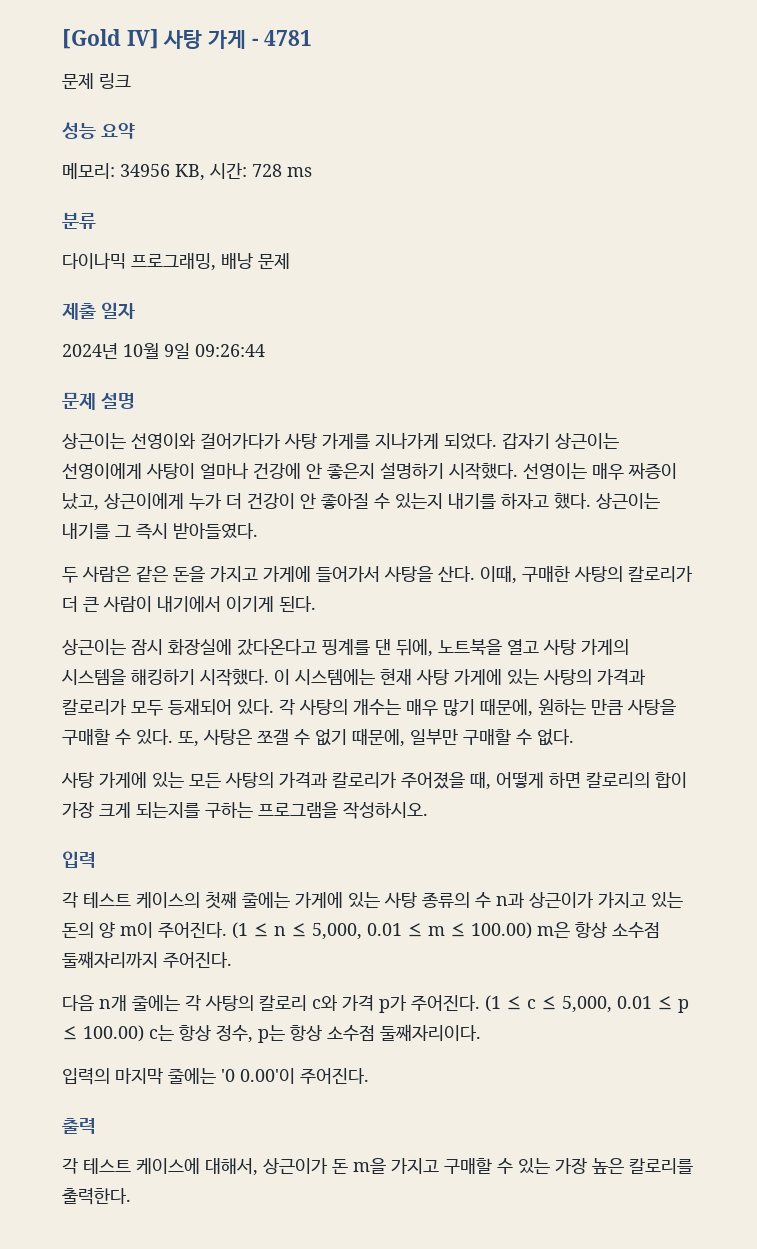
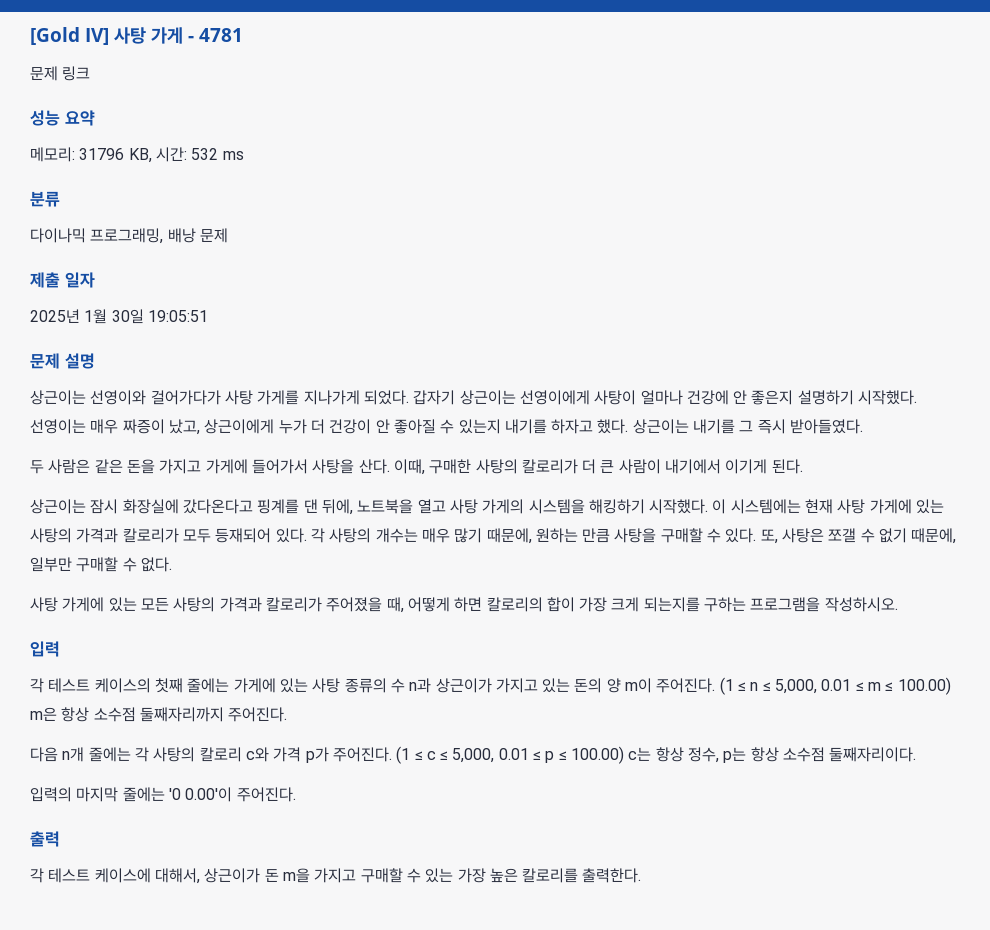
[120,164,170,177] 34956 -> [79,148,125,160] 31796
[252,164,282,177] 728 -> [191,148,219,160] 532
[62,343,265,359] 2024년 10월 9일 09:26:44 -> [30,309,208,324] 2025년 1월 30일 19:05:51

